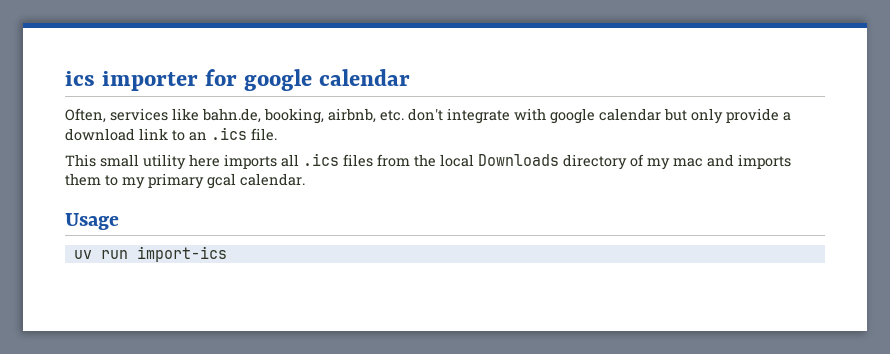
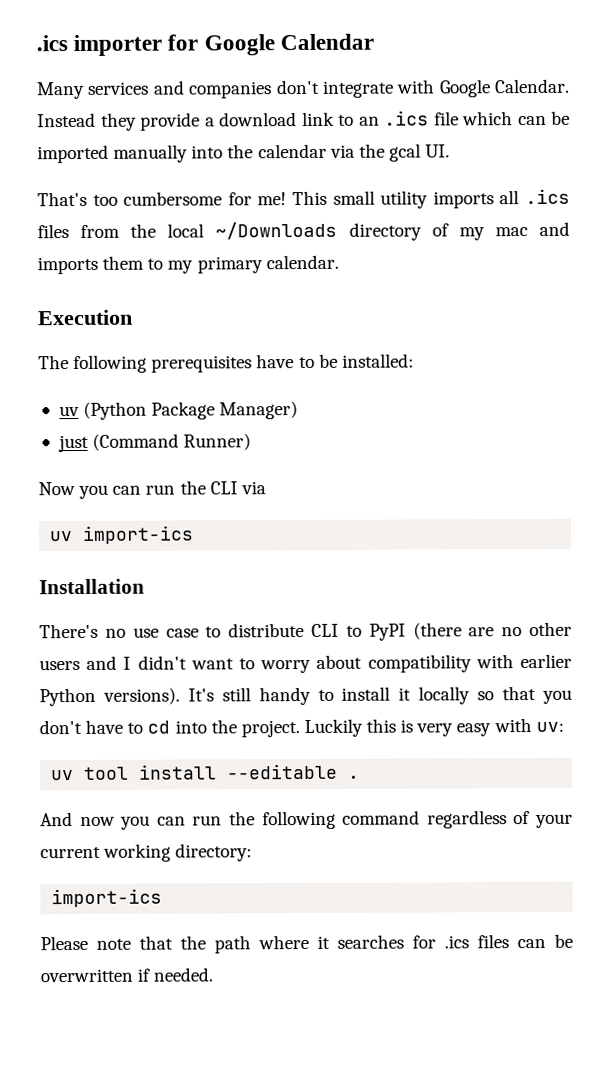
[65,71,95,86] ics -> [36,35,68,52] .ics
[243,69,410,91] [65,108,723,124] google calendar // Often, services like bahn.de, booking, airbnb, etc. don't integrate with google calendar but only -> [203,33,374,56] [37,78,570,100] [37,112,137,131] Google Calendar // Many services and companies don't integrate with Google Calendar. Instead they
[251,128,277,141] file. // -> [433,110,570,126] [37,143,451,164] [37,191,287,207] file which can be imported manually into the calendar via the gcal UI. // That's too cumbersome for me!
[189,154,220,167] here -> (429, 199) none
[478,154,559,166] Downloads -> [215,221,338,240] ~/Downloads
[207,173,236,189] gcal -> (263, 265) none
[65,213,119,230] [73,246,227,262] Usage // uv run import-ics -> [37,309,133,326] [38,353,414,374] [58,401,299,420] [57,433,252,453] [38,480,266,499] [49,525,195,544] [39,578,145,595] [39,621,572,641] [39,653,572,674] [39,685,573,707] [39,718,564,738] [51,763,361,781] [40,810,573,830] [40,843,253,862] [51,888,163,908] [40,933,573,954] [40,967,214,983] Execution // The following prerequisites have to be installed: // uv (Python Package Manager) // just (Command Runner) // Now you can run the CLI via // uv import-ics // Installation // There's no use case to distribute CLI to PyPI (there are no other users and I didn't want to worry about compatibility with earlier Python versions). It's still handy to install it locally so that you don't have to cd into the project. Luckily this is very easy with uv: // uv tool install --editable . // And now you can run the following command regardless of your current working directory: // import-ics // Please note that the path where it searches for .ics files can be overwritten if needed.

